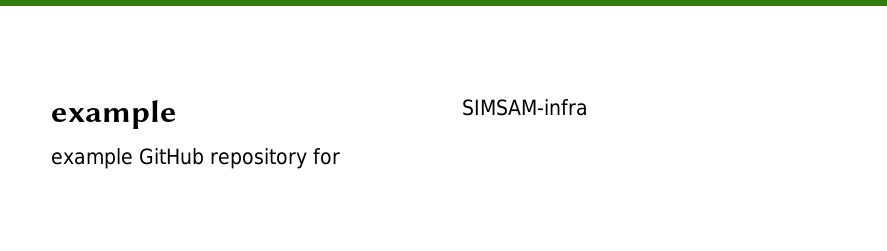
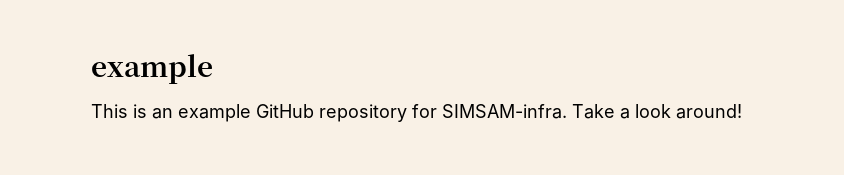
(177, 114) none -> [91,104,173,119] This is an
[462,99,588,116] SIMSAM-infra -> [442,104,742,119] SIMSAM-infra. Take a look around!

